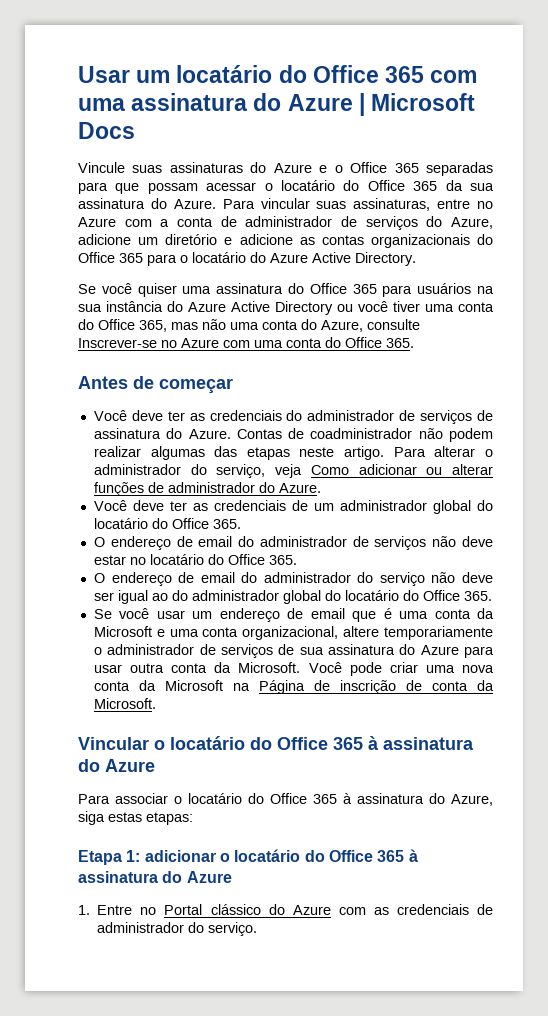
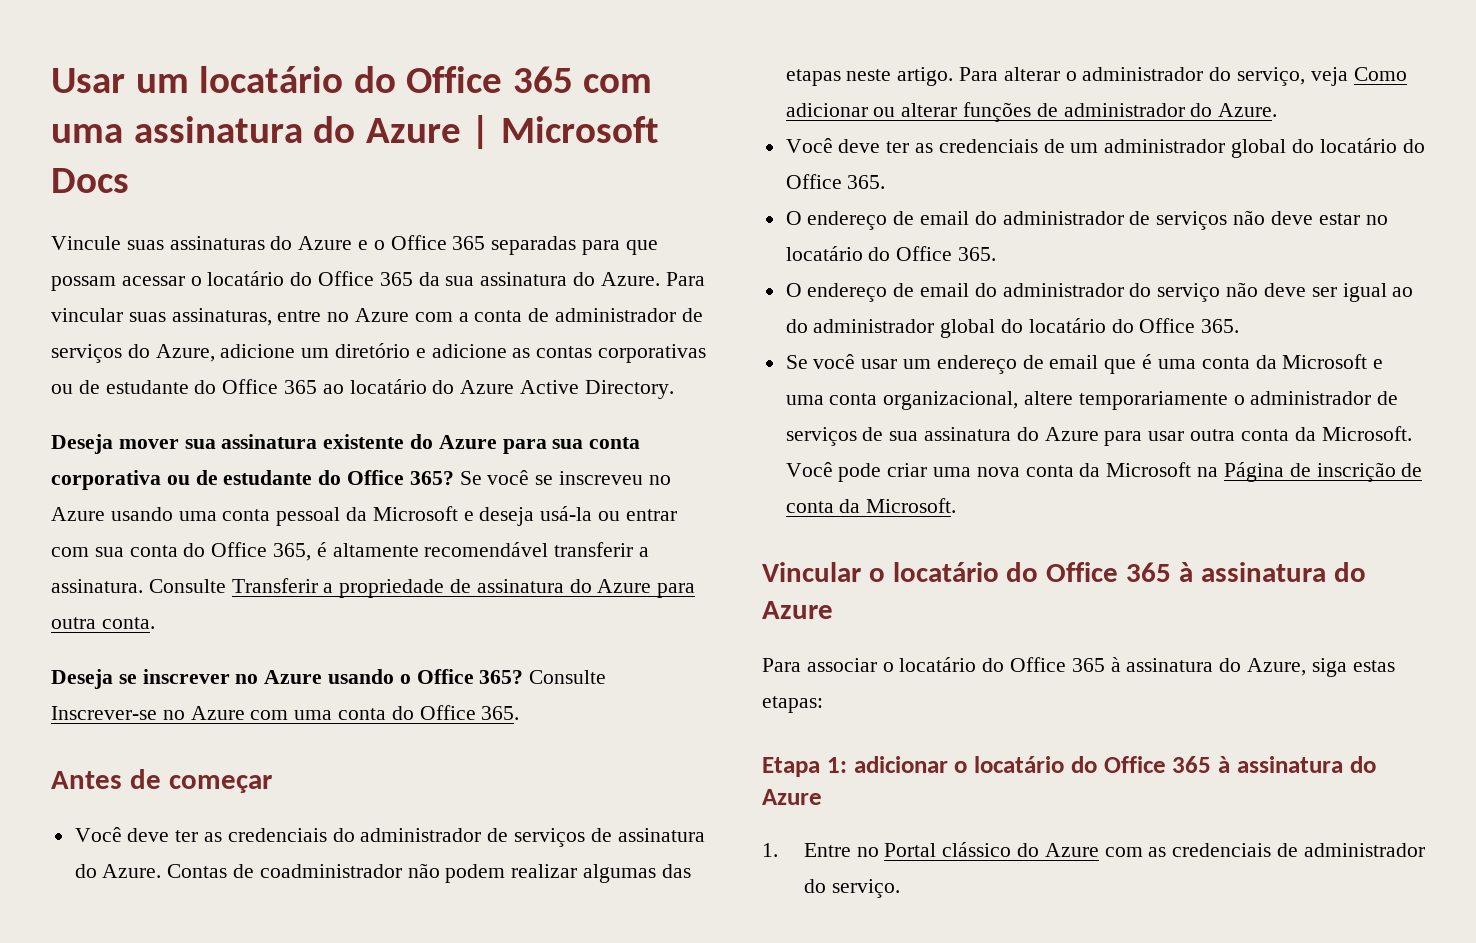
[370,234,493,248] [78,252,188,266] organizacionais do Office 365 para o -> [598,344,707,363] [51,379,344,394] corporativas ou de estudante do Office 365 ao
[78,283,495,297] [78,301,494,315] [78,319,420,332] Se você quiser uma assinatura do Office 365 para usuários na sua instância do Azure Active Directory ou você tiver uma conta do Office 365, mas não uma conta do Azure, consulte -> [51,434,641,454] [51,470,671,490] [51,506,677,526] [51,542,650,561] [51,578,696,598] [51,617,155,629] [51,669,607,689] Deseja mover sua assinatura existente do Azure para sua conta corporativa ou de estudante do Office 365? Se você se inscreveu no Azure usando uma conta pessoal da Microsoft e deseja usá-la ou entrar com sua conta do Office 365, é altamente recomendável transferir a assinatura. Consulte Transferir a propriedade de assinatura do Azure para outra conta. // Deseja se inscrever no Azure usando o Office 365? Consulte

